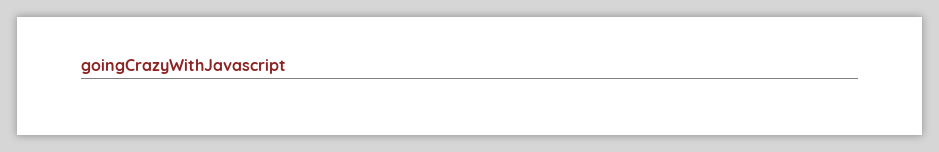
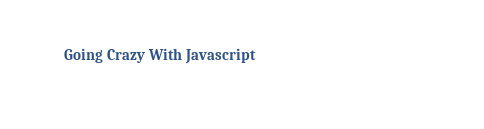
[81,59,286,74] goingCrazyWithJavascript -> [64,48,257,64] Going Crazy With Javascript

